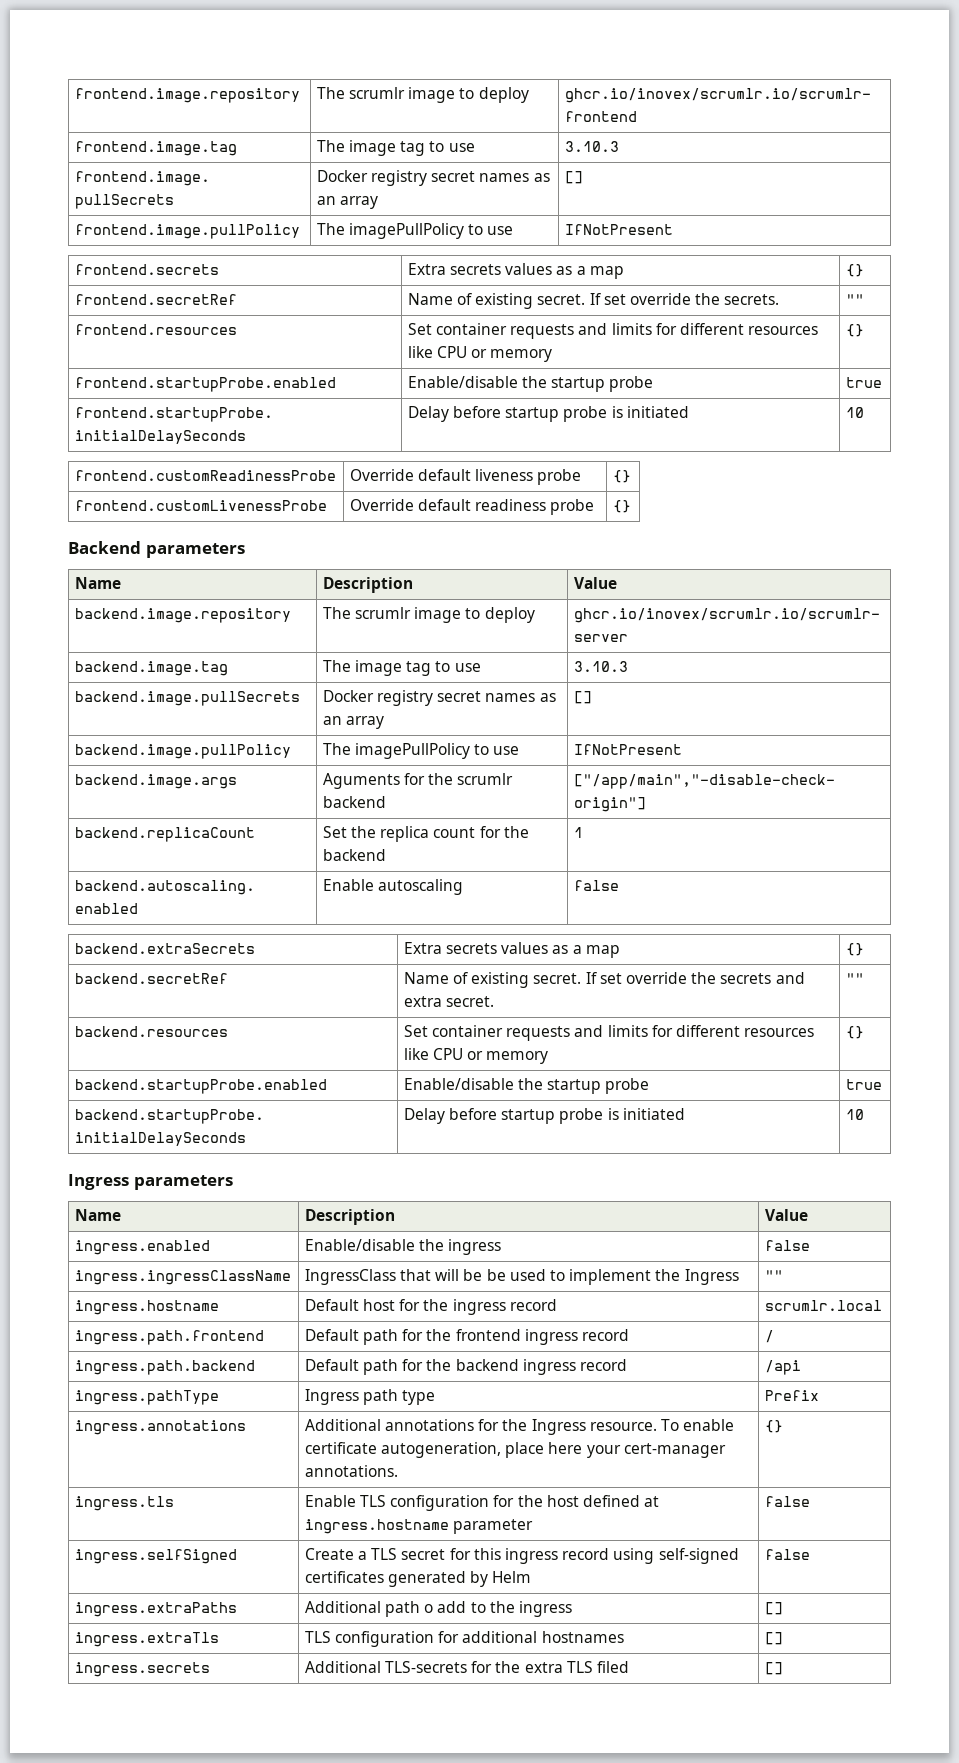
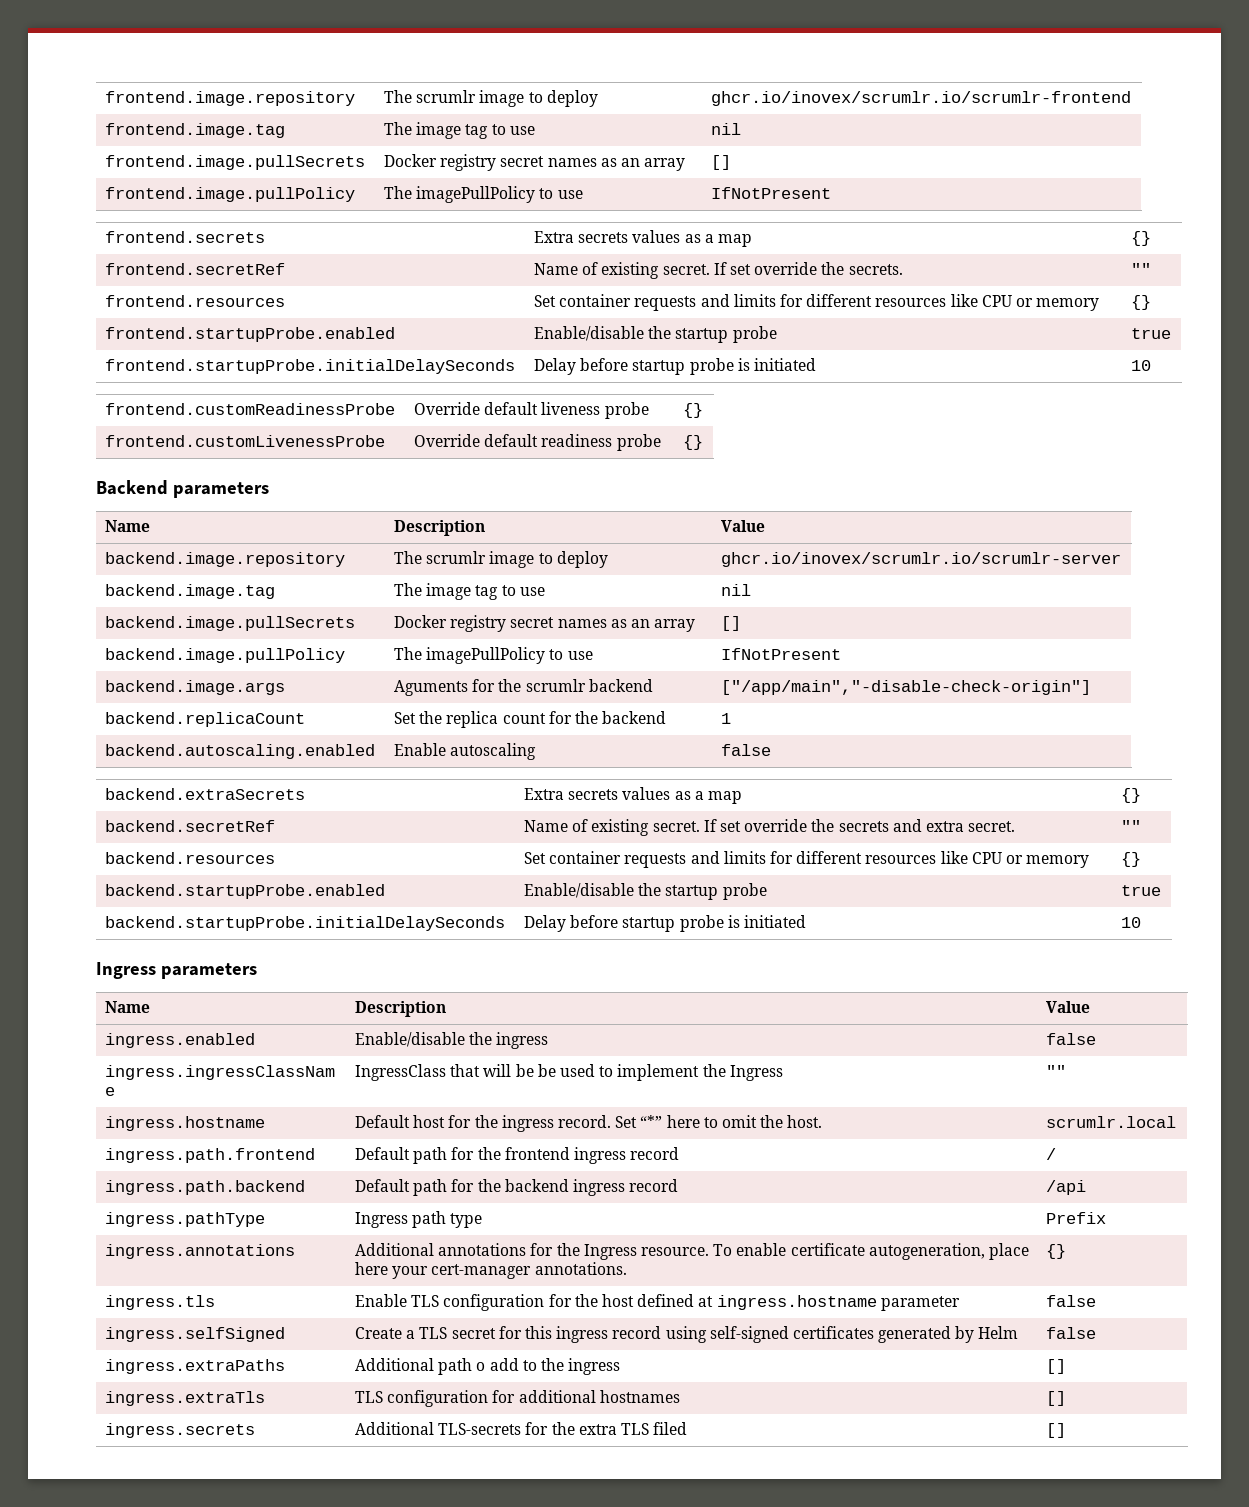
[564,141,619,152] 3.10.3 -> [711,123,742,135] nil
[573,661,628,672] 3.10.3 -> [721,584,752,596] nil
[509,1299,557,1311] record -> [557,1115,823,1128] record. Set “*” here to omit the host.

